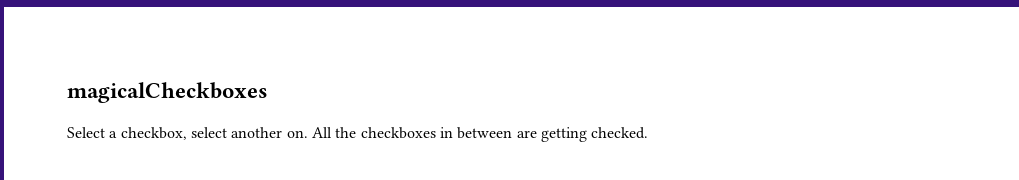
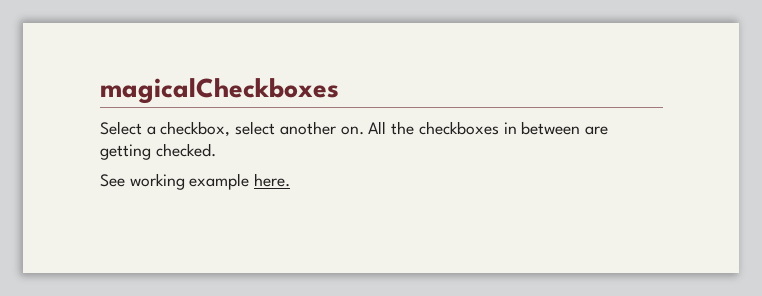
(649, 133) none -> [100,173,291,190] // See working example here.

